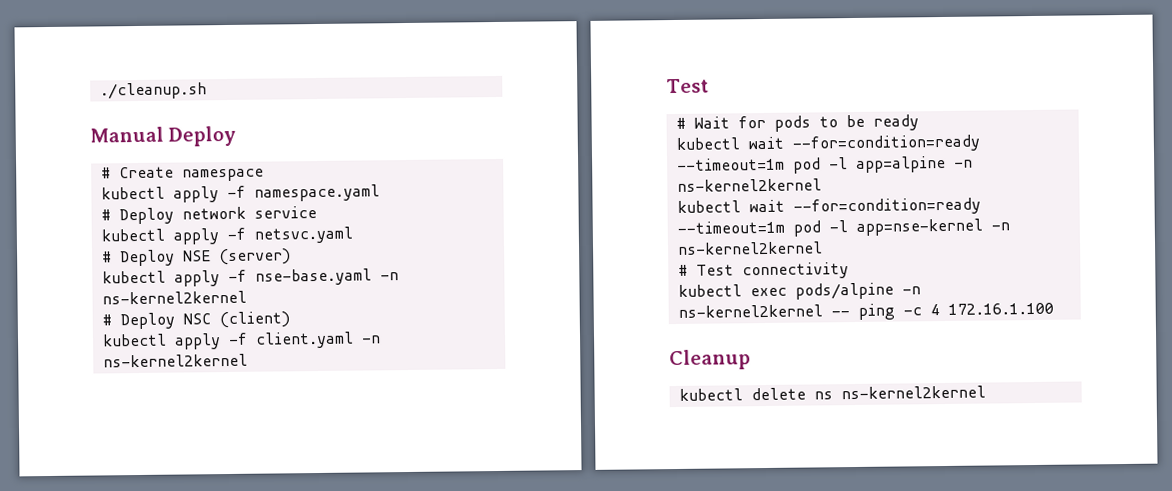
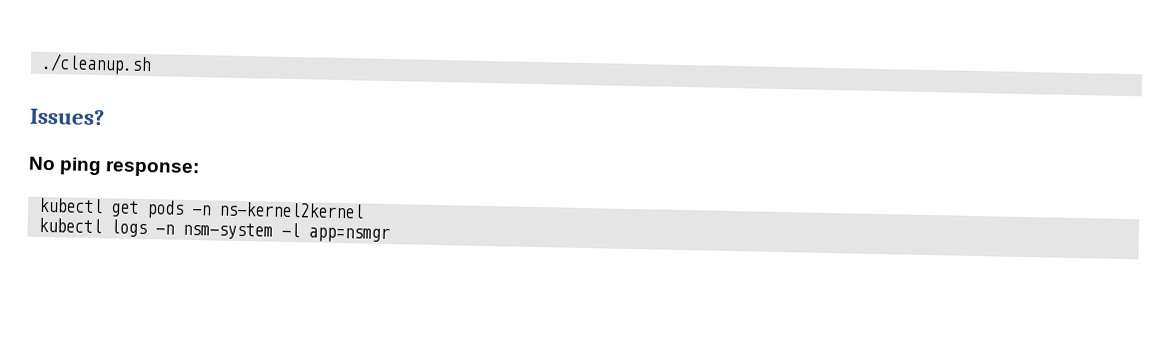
[90,125,237,147] [100,166,264,182] [100,184,380,203] [100,206,317,225] [100,226,353,245] [101,248,291,267] [101,268,399,287] [101,290,247,305] [101,311,290,330] [101,331,381,350] [102,353,248,368] [666,78,709,94] [675,114,919,132] [675,134,980,153] [676,155,973,174] [676,178,822,192] [676,197,981,216] [676,218,1010,237] [676,241,823,255] [677,262,849,280] [677,282,921,300] [677,302,1054,320] [669,349,751,371] [678,385,986,401] Manual Deploy // # Create namespace // kubectl apply -f namespace.yaml // # Deploy network service // kubectl apply -f netsvc.yaml // # Deploy NSE (server) // kubectl apply -f nse-base.yaml -n ns-kernel2kernel // # Deploy NSC (client) // kubectl apply -f client.yaml -n ns-kernel2kernel // Test // # Wait for pods to be ready // kubectl wait --for=condition=ready --timeout=1m pod -l app=alpine -n ns-kernel2kernel // kubectl wait --for=condition=ready --timeout=1m pod -l app=nse-kernel -n ns-kernel2kernel // # Test connectivity // kubectl exec pods/alpine -n ns-kernel2kernel -- ping -c 4 172.16.1.100 // Cleanup // kubectl delete ns ns-kernel2kernel -> [29,108,105,126] [28,156,201,178] [39,197,365,219] [38,217,391,244] Issues? // No ping response: // kubectl get pods -n ns-kernel2kernel // kubectl logs -n nsm-system -l app=nsmgr

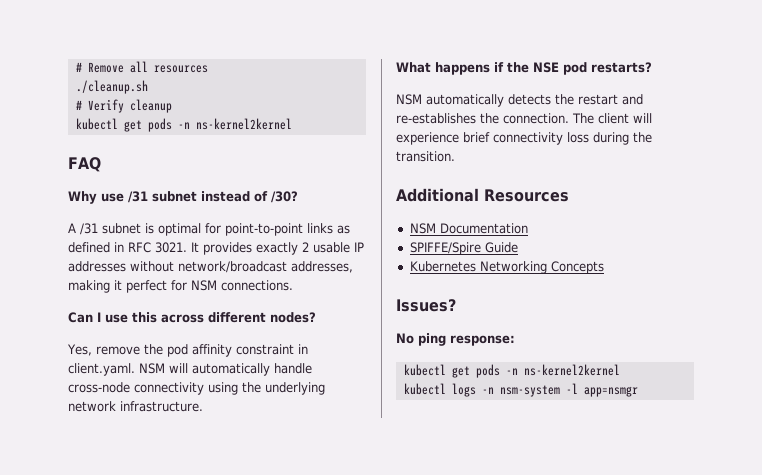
[41,52,152,76] ./cleanup.sh -> [75,61,208,73] [75,80,148,94] [75,99,172,113] [75,118,292,132] [68,157,101,172] [68,191,298,204] [68,223,350,236] [68,242,364,255] [68,261,353,273] [68,280,293,293] [68,312,316,323] [67,344,308,357] [68,363,312,376] [68,382,325,395] [68,401,203,412] [396,62,652,75] [396,94,643,107] [396,113,652,124] [396,132,652,145] [396,151,455,162] [396,188,569,202] [409,223,528,234] [409,242,518,255] [409,261,604,274] # Remove all resources // ./cleanup.sh // # Verify cleanup // kubectl get pods -n ns-kernel2kernel // FAQ // Why use /31 subnet instead of /30? // A /31 subnet is optimal for point-to-point links as defined in RFC 3021. It provides exactly 2 usable IP addresses without network/broadcast addresses, making it perfect for NSM connections. // Can I use this across different nodes? // Yes, remove the pod affinity constraint in client.yaml. NSM will automatically handle cross-node connectivity using the underlying network infrastructure. // What happens if the NSE pod restarts? // NSM automatically detects the restart and re-establishes the connection. The client will experience brief connectivity loss during the transition. // Additional Resources // NSM Documentation // SPIFFE/Spire Guide // Kubernetes Networking Concepts

